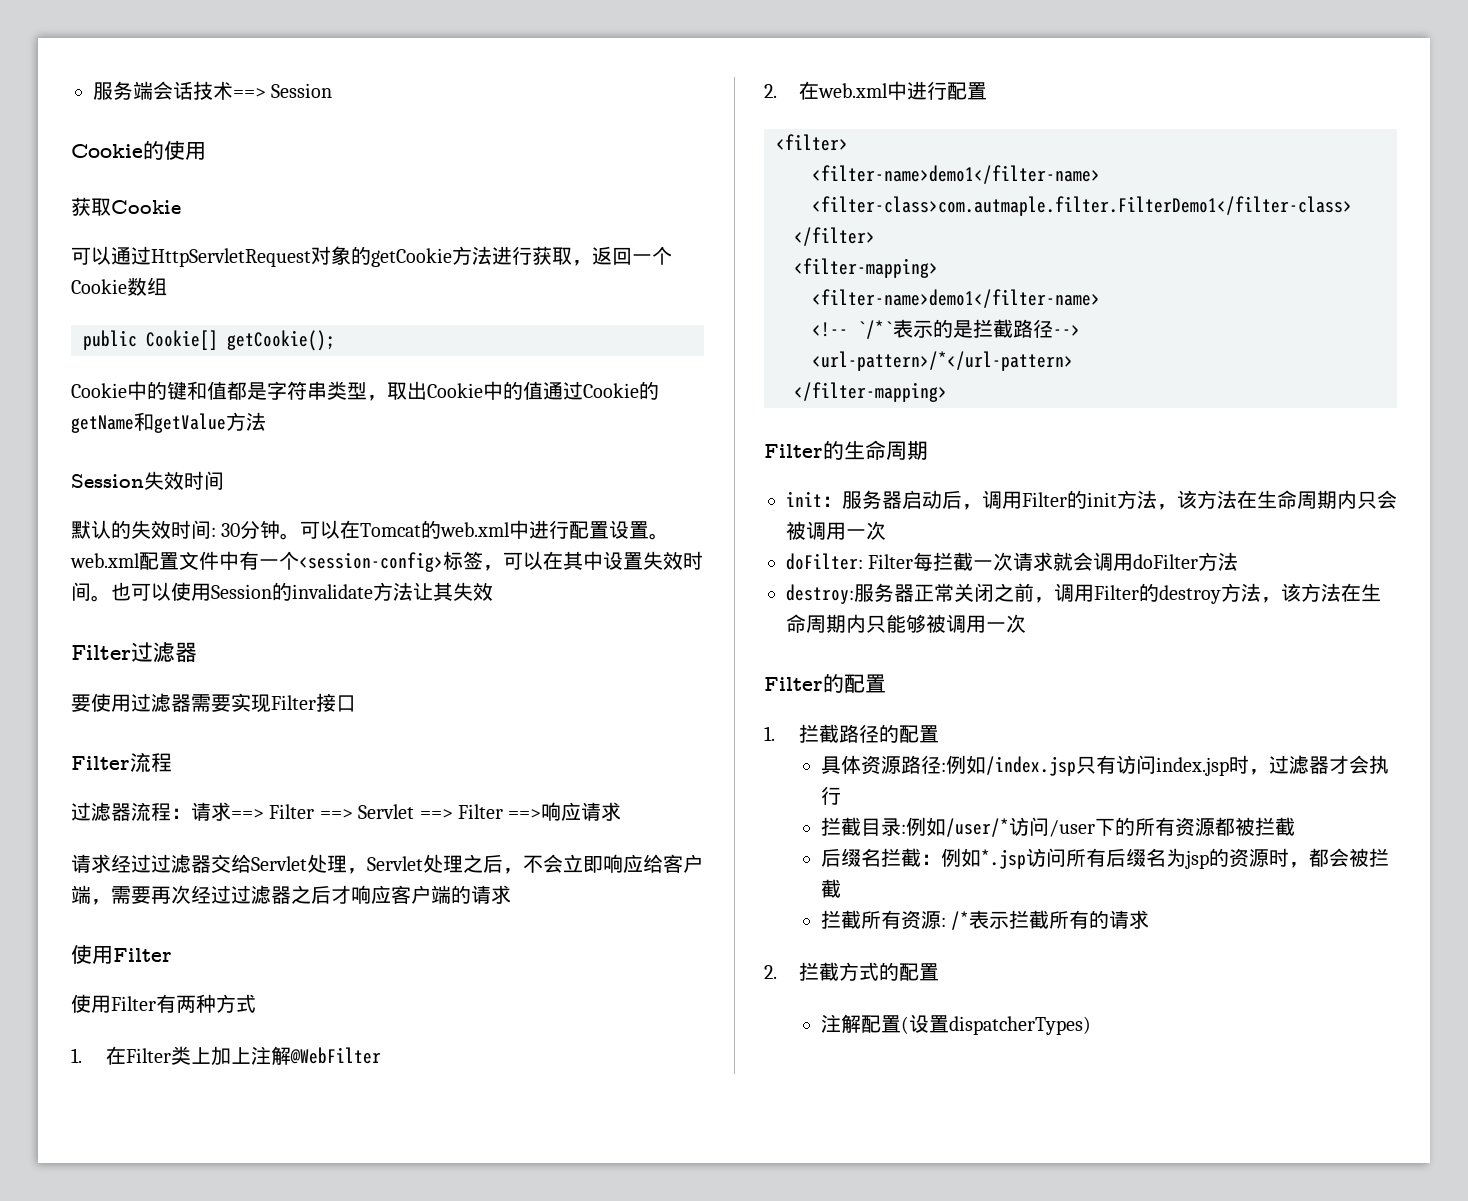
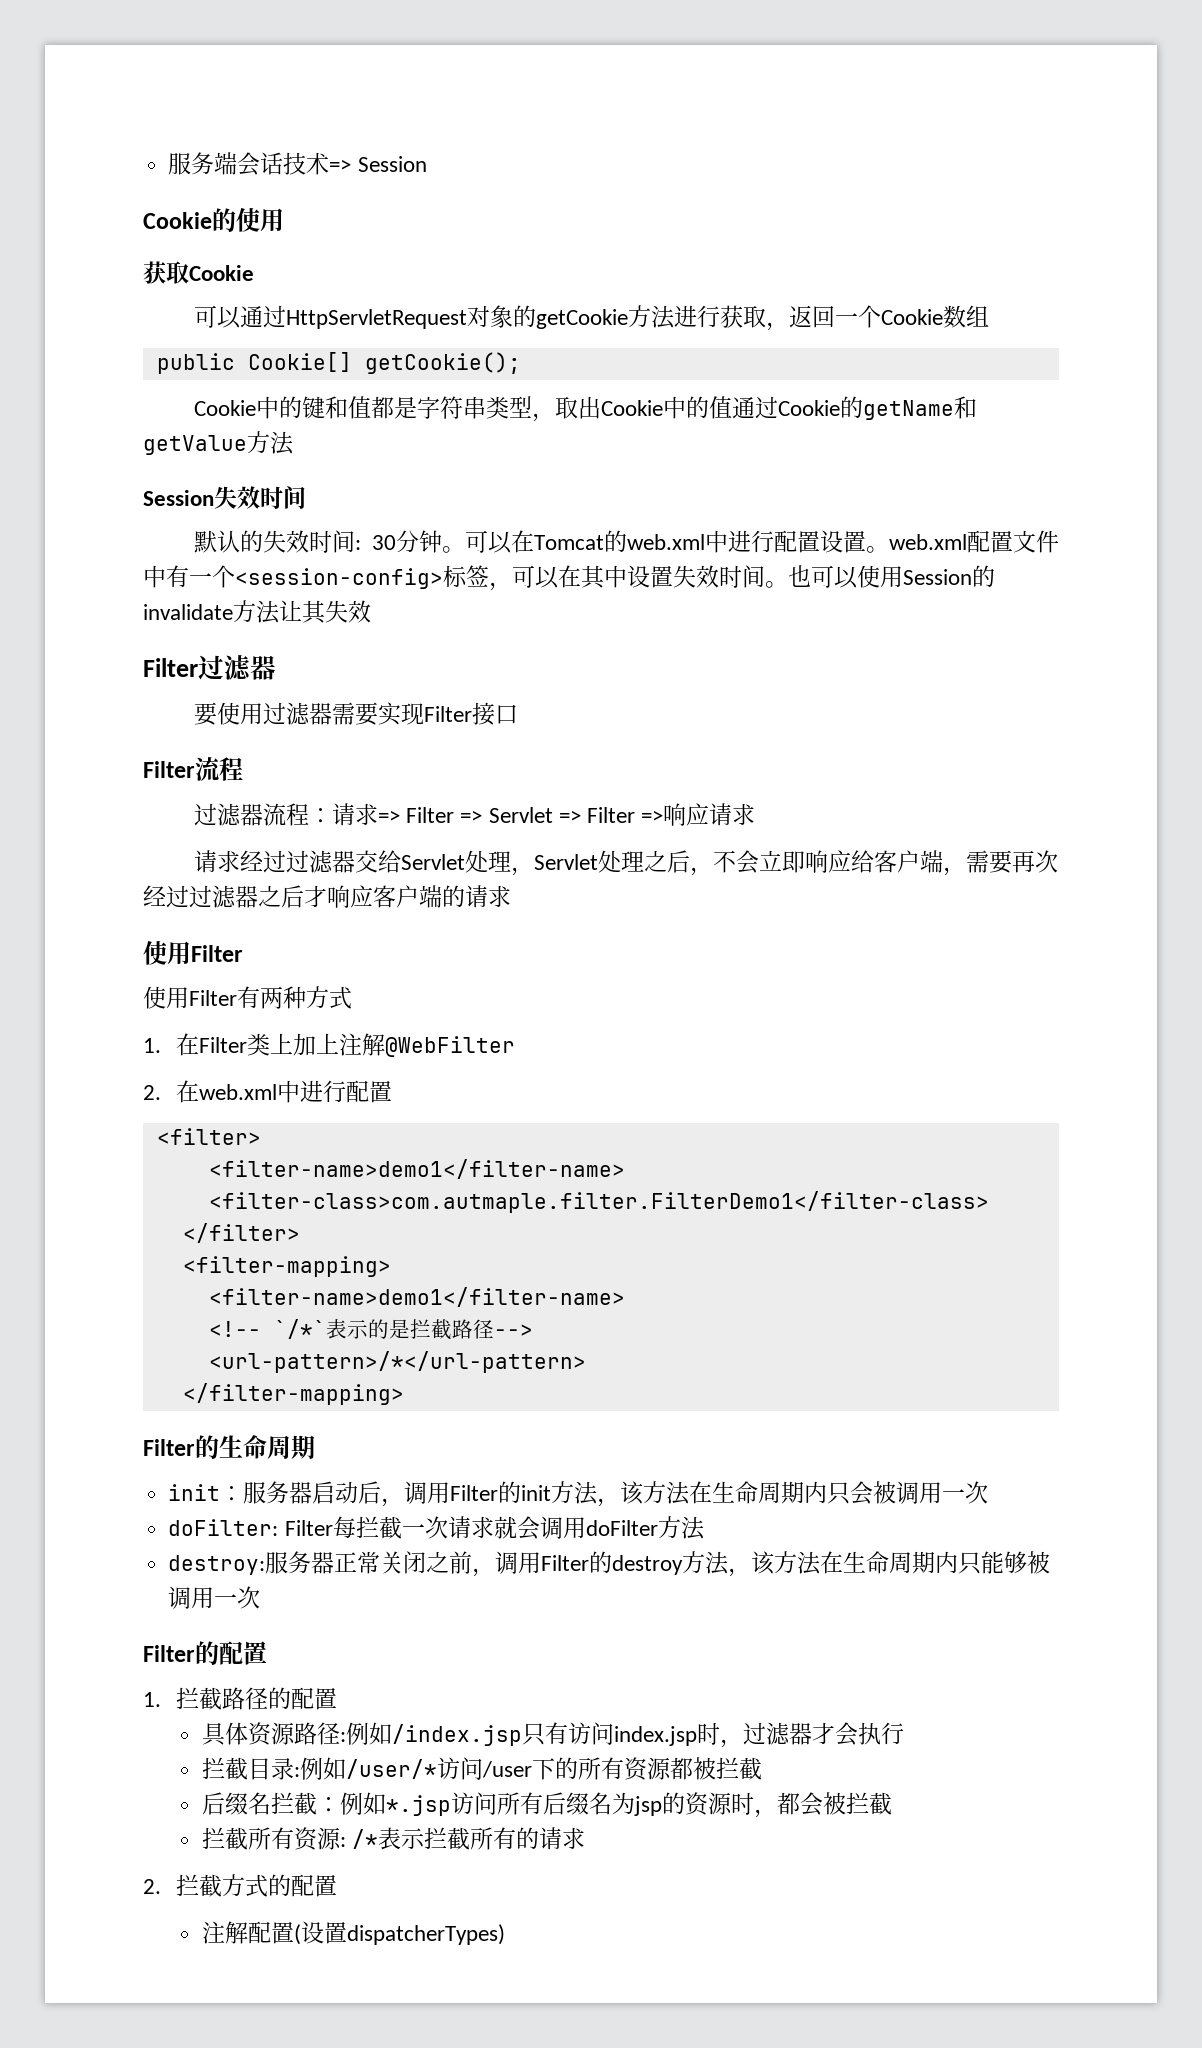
[233,88,266,98] ==> -> [329,159,352,172] =>
[231,804,542,819] ==> Filter ==> Servlet ==> Filter ==> -> [377,807,664,823] => Filter => Servlet => Filter =>

